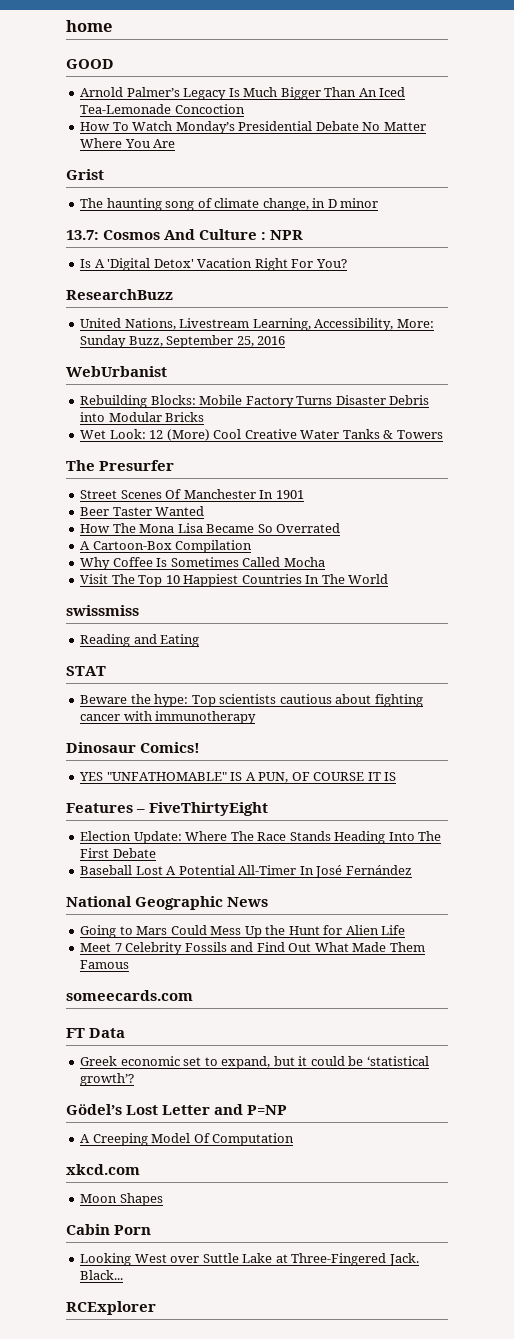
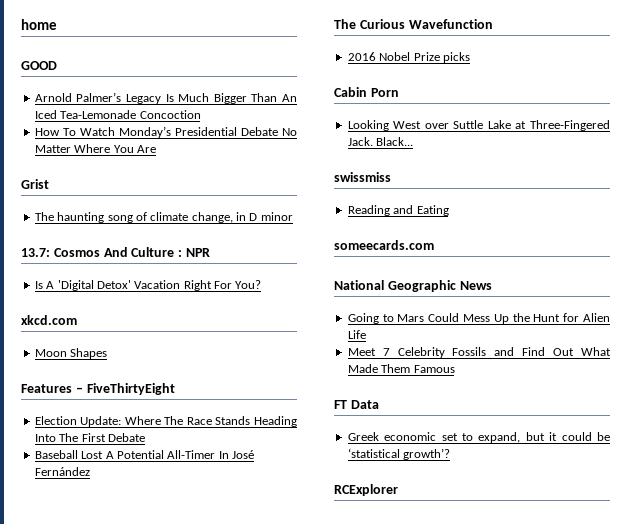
[66,289,173,300] [80,318,434,331] [80,335,286,348] [66,366,167,377] [80,395,430,408] [80,412,205,422] [80,429,443,441] [66,460,175,471] [80,489,304,499] [80,506,205,516] [80,523,341,533] [80,540,253,553] [80,557,325,570] [80,574,389,587] [66,605,139,616] [80,634,200,647] [66,666,106,676] [80,694,423,707] [80,711,257,724] [66,742,201,753] [79,772,397,783] ResearchBuzz // United Nations, Livestream Learning, Accessibility, More: Sunday Buzz, September 25, 2016 // WebUrbanist // Rebuilding Blocks: Mobile Factory Turns Disaster Debris into Modular Bricks // Wet Look: 12 (More) Cool Creative Water Tanks & Towers // The Presurfer // Street Scenes Of Manchester In 1901 // Beer Taster Wanted // How The Mona Lisa Became So Overrated // A Cartoon-Box Compilation // Why Coffee Is Sometimes Called Mocha // Visit The Top 10 Happiest Countries In The World // swissmiss // Reading and Eating // STAT // Beware the hype: Top scientists cautious about fighting cancer with immunotherapy // Dinosaur Comics! // YES "UNFATHOMABLE" IS A PUN, OF COURSE IT IS -> [21,315,77,325] [34,348,108,359] xkcd.com // Moon Shapes
(412, 870) none -> [334,19,493,29] [347,52,470,63] [334,87,399,97] [347,120,610,131] [347,137,414,146] [334,172,391,182] [347,205,449,216] [334,240,434,250] // The Curious Wavefunction // 2016 Nobel Prize picks // Cabin Porn // Looking West over Suttle Lake at Three-Fingered Jack. Black... // swissmiss // Reading and Eating // someecards.com
[66,990,193,1001] // someecards.com -> (455, 369) none
[66,1104,288,1115] [80,1133,295,1146] [66,1164,140,1175] [80,1193,163,1206] [66,1224,152,1235] [80,1253,419,1266] [80,1270,124,1280] // Gödel’s Lost Letter and P=NP // A Creeping Model Of Computation // xkcd.com // Moon Shapes // Cabin Porn // Looking West over Suttle Lake at Three-Fingered Jack. Black... -> (451, 454) none

